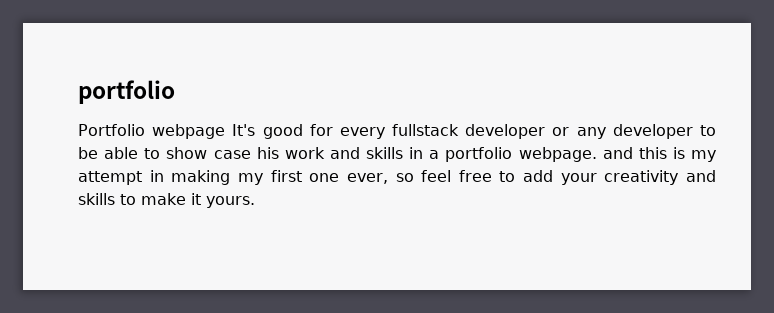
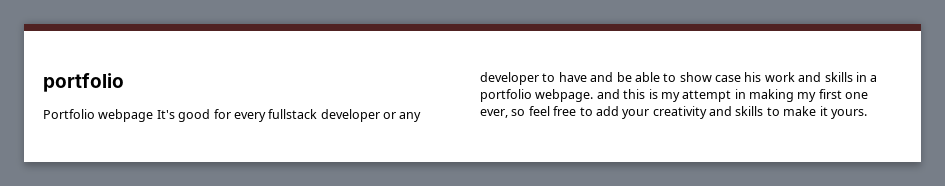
(716, 130) none -> [558,72,614,82] have and

